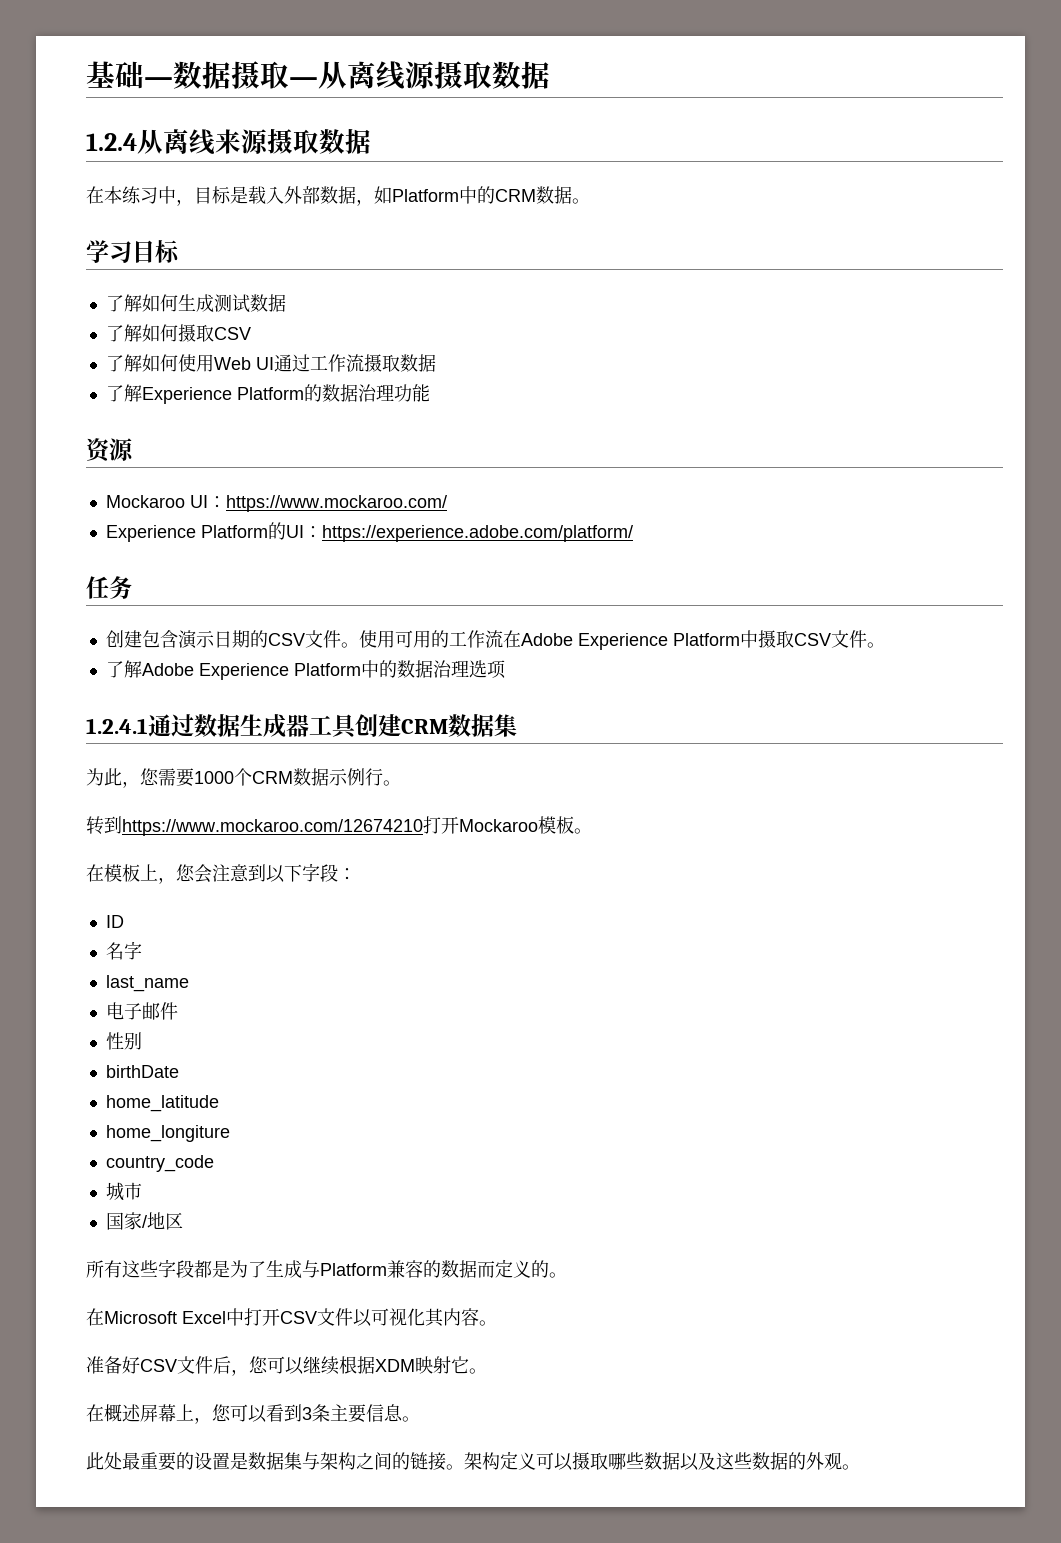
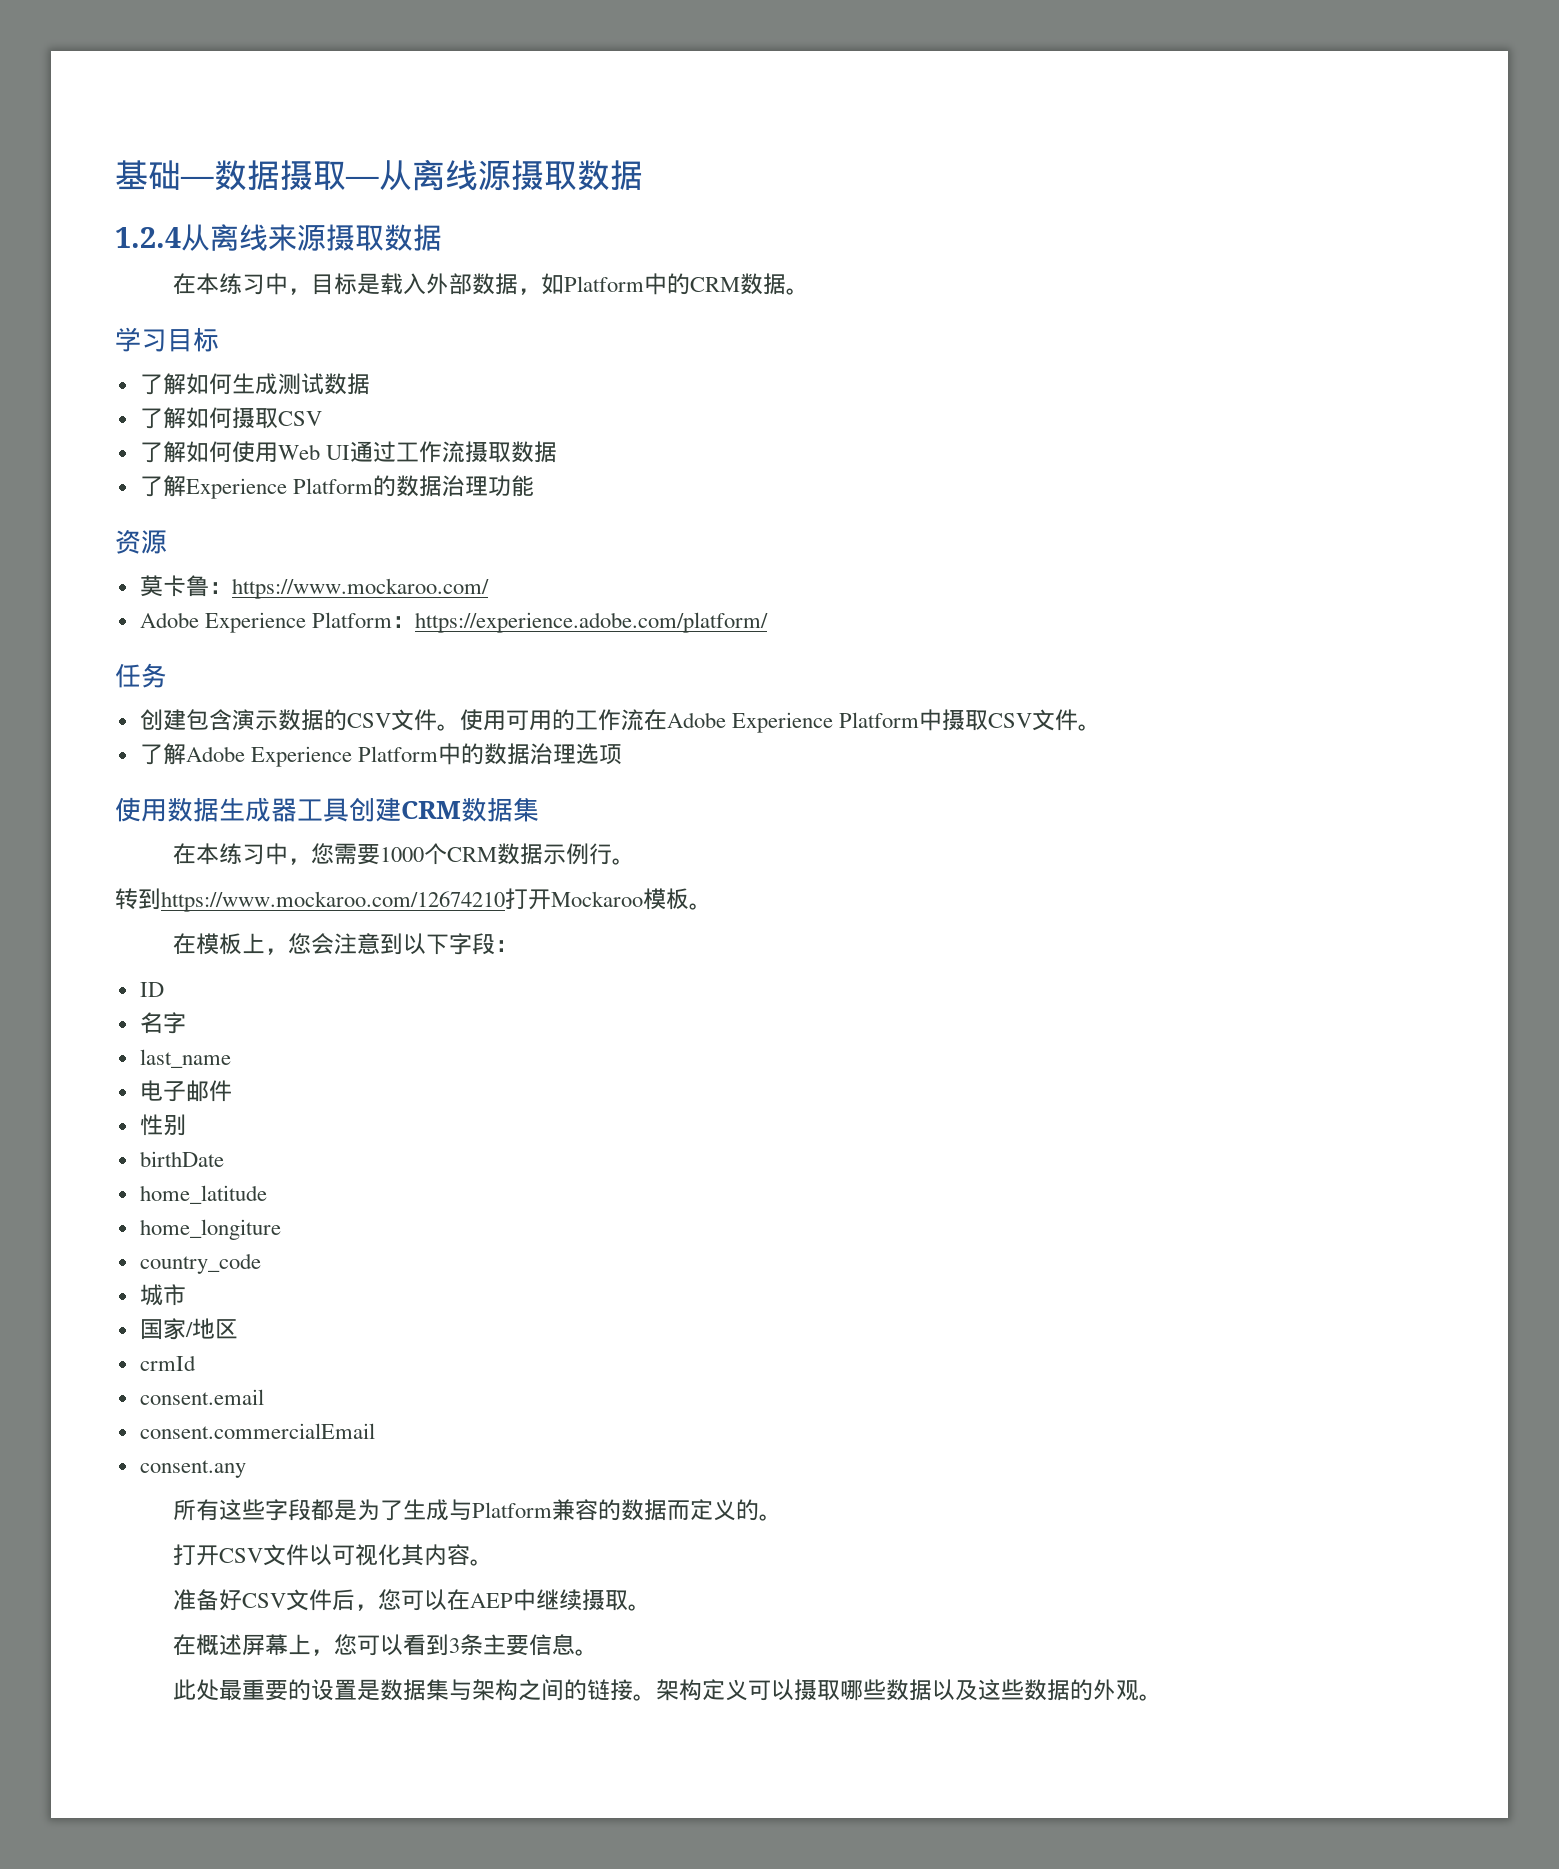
[105,495,208,508] Mockaroo UI -> [139,575,209,597] 莫卡鲁
[105,522,304,542] Experience Platform的UI -> [139,612,392,633] Adobe Experience Platform
[213,630,250,648] 日期 -> [277,709,324,731] 数据
[86,714,194,737] 1.2.4.1通过 -> [115,797,167,822] 使用
[86,768,122,786] 为此 -> [173,843,289,865] 在本练习中
(183, 1221) none -> [139,1355,196,1371] [139,1389,264,1405] [139,1423,375,1439] [139,1460,246,1478] // crmId // consent.email // consent.commercialEmail // consent.any
[86,1308,244,1326] 在Microsoft Excel中 -> (783, 1517) none
[303,1356,469,1375] 继续根据XDM映射它 -> [447,1589,629,1611] 在AEP中继续摄取

